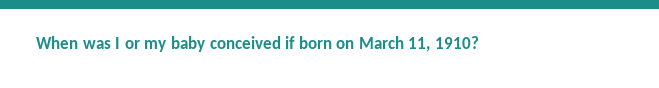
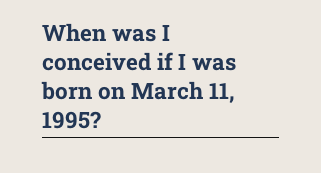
[124,36,296,52] or my baby conceived if -> [42,52,237,71] conceived if I was
[435,36,480,49] 1910? -> [42,111,101,129] 1995?

